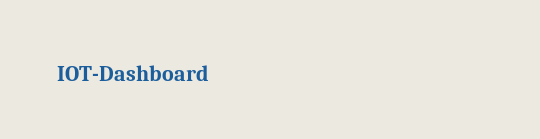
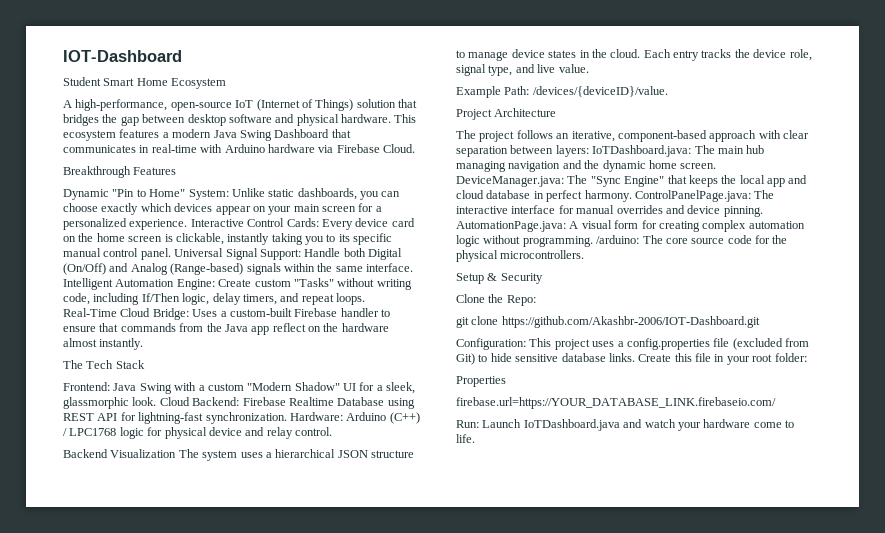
(209, 73) none -> [63,77,227,89] [63,99,417,111] [63,114,417,126] [63,129,351,141] [63,144,415,153] [63,166,177,178] [63,188,401,200] [63,203,382,215] [63,218,415,230] [63,233,393,245] [63,248,402,260] [63,263,413,275] [63,278,412,290] [63,293,365,305] [63,308,390,320] [63,323,389,335] [63,338,144,350] [63,360,145,369] [63,382,416,394] [63,397,415,409] [63,412,420,424] [63,427,332,439] [63,449,414,461] [456,49,812,61] [456,64,589,76] [456,86,668,98] [456,108,557,120] [456,130,809,142] [456,145,765,157] [456,160,717,172] [456,175,808,187] [456,190,775,202] [456,205,763,217] [456,220,805,232] [456,235,788,247] [456,250,585,262] [456,273,543,284] [456,294,536,306] [456,316,760,328] [456,338,809,350] [456,353,807,365] [456,376,506,387] [456,397,776,409] [456,419,794,431] [456,434,475,443] // Student Smart Home Ecosystem // A high-performance, open-source IoT (Internet of Things) solution that bridges the gap between desktop software and physical hardware. This ecosystem features a modern Java Swing Dashboard that communicates in real-time with Arduino hardware via Firebase Cloud. // Breakthrough Features // Dynamic "Pin to Home" System: Unlike static dashboards, you can choose exactly which devices appear on your main screen for a personalized experience. Interactive Control Cards: Every device card on the home screen is clickable, instantly taking you to its specific manual control panel. Universal Signal Support: Handle both Digital (On/Off) and Analog (Range-based) signals within the same interface. Intelligent Automation Engine: Create custom "Tasks" without writing code, including If/Then logic, delay timers, and repeat loops. Real-Time Cloud Bridge: Uses a custom-built Firebase handler to ensure that commands from the Java app reflect on the hardware almost instantly. // The Tech Stack // Frontend: Java Swing with a custom "Modern Shadow" UI for a sleek, glassmorphic look. Cloud Backend: Firebase Realtime Database using REST API for lightning-fast synchronization. Hardware: Arduino (C++) / LPC1768 logic for physical device and relay control. // Backend Visualization The system uses a hierarchical JSON structure to manage device states in the cloud. Each entry tracks the device role, signal type, and live value. // Example Path: /devices/{deviceID}/value. // Project Architecture // The project follows an iterative, component-based approach with clear separation between layers: IoTDashboard.java: The main hub managing navigation and the dynamic home screen. DeviceManager.java: The "Sync Engine" that keeps the local app and cloud database in perfect harmony. ControlPanelPage.java: The interactive interface for manual overrides and device pinning. AutomationPage.java: A visual form for creating complex automation logic without programming. /arduino: The core source code for the physical microcontrollers. // Setup & Security // Clone the Repo: // git clone https://github.com/Akashbr-2006/IOT-Dashboard.git // Configuration: This project uses a config.properties file (excluded from Git) to hide sensitive database links. Create this file in your root folder: // Properties // firebase.url=https://YOUR_DATABASE_LINK.firebaseio.com/ // Run: Launch IoTDashboard.java and watch your hardware come to life.

